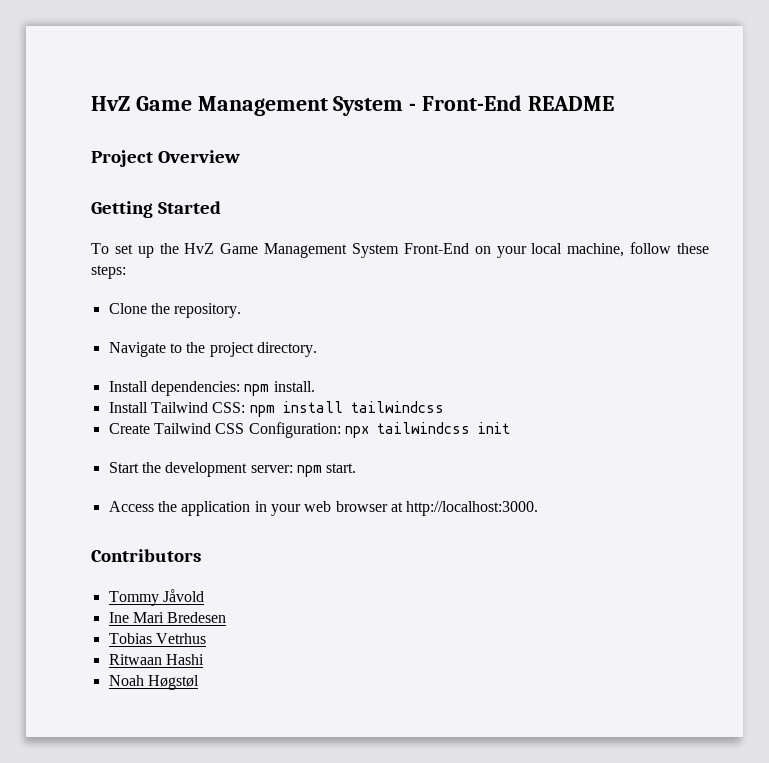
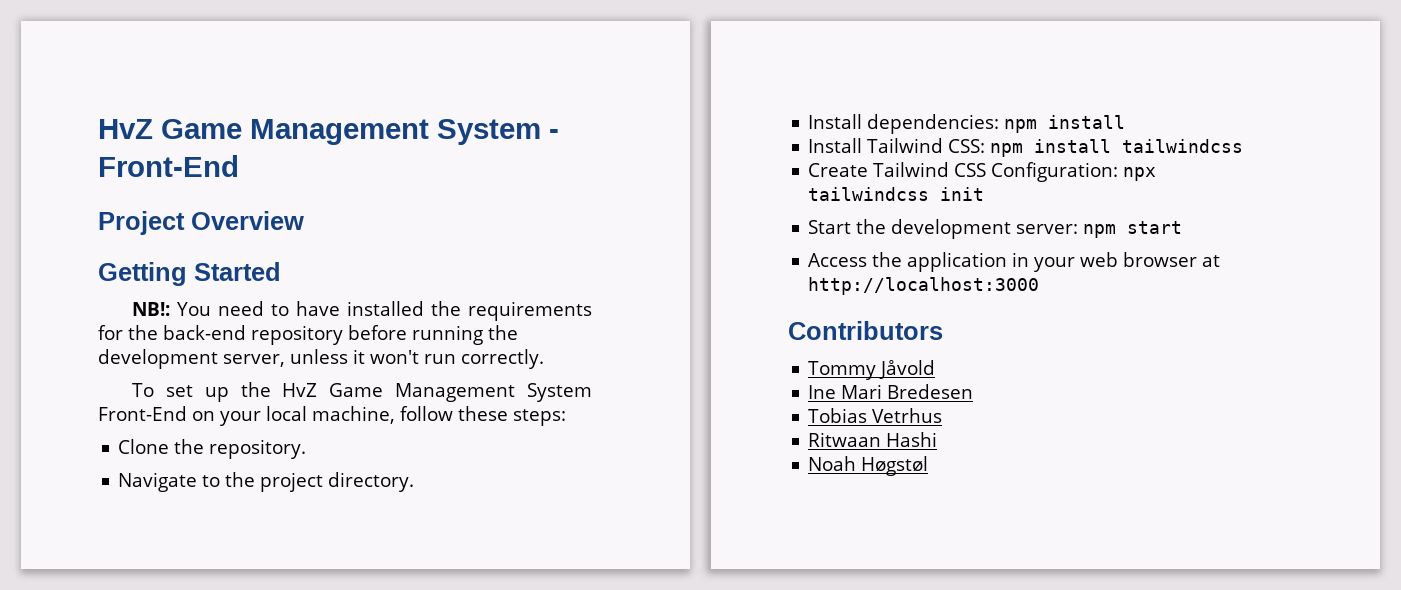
[527,96,614,111] README -> (239, 166) none
(222, 207) none -> [132,301,592,321] [98,325,518,345] [98,349,544,369] // NB!: You need to have installed the requirements for the back-end repository before running the development server, unless it won't run correctly.
[273,381,315,392] install. -> [1048,115,1126,129] install
[326,463,357,473] start. -> [1127,221,1183,234] start
[406,501,539,516] http://localhost:3000. -> [808,277,1040,295] http://localhost:3000

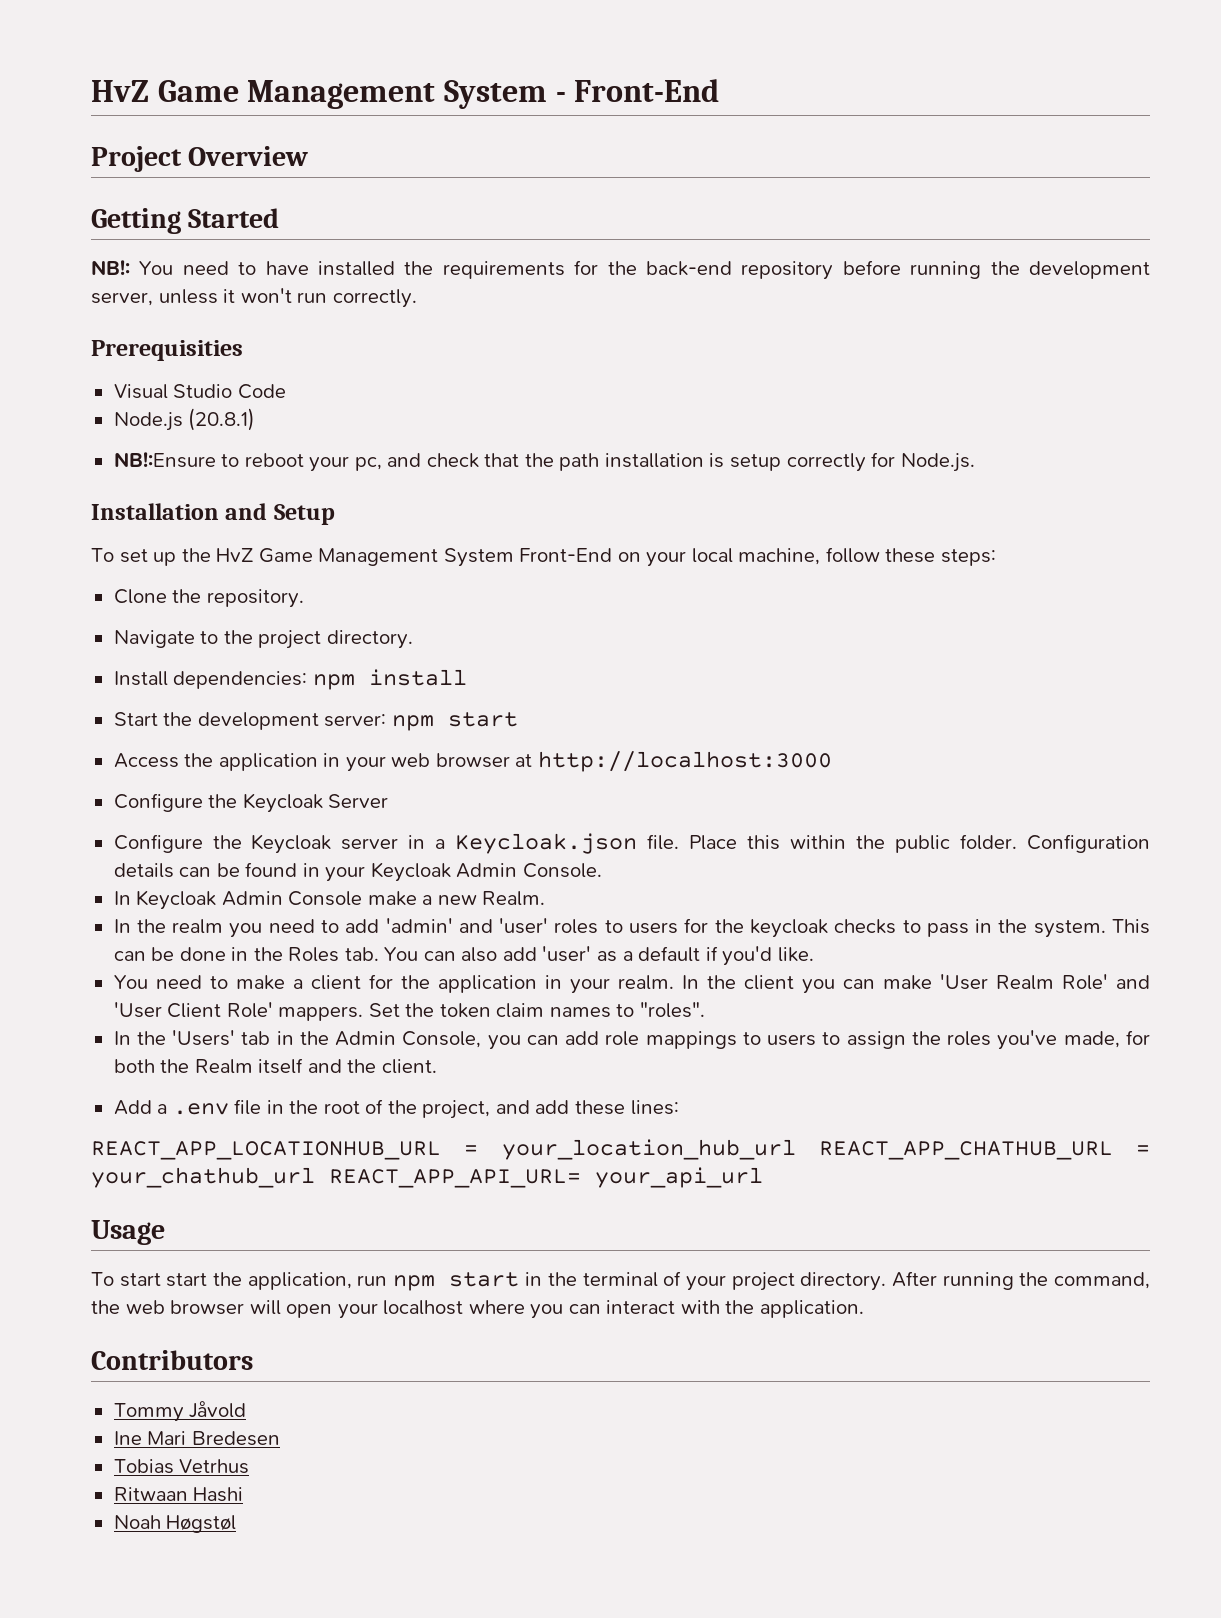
(544, 359) none -> [91,340,243,361] [113,384,286,399] [113,408,256,431] [113,452,975,472] [91,503,335,525] // Prerequisities // Visual Studio Code // Node.js (20.8.1) // NB!:Ensure to reboot your pc, and check that the path installation is setup correctly for Node.js. // Installation and Setup
[808,138,1244,157] [808,162,1157,182] [808,187,985,201] // Install Tailwind CSS: npm install tailwindcss // Create Tailwind CSS Configuration: npx tailwindcss init -> (467, 677) none
(1040, 286) none -> [113,793,389,813] [113,833,1150,854] [113,862,602,882] [113,890,546,910] [113,918,1150,938] [113,946,814,966] [113,974,1151,994] [113,1002,705,1021] [113,1030,1150,1050] [113,1058,437,1074] [113,1099,679,1119] [91,1139,1150,1160] [91,1167,763,1188] [91,1220,165,1245] [91,1271,1150,1291] [91,1300,864,1319] // Configure the Keycloak Server // Configure the Keycloak server in a Keycloak.json file. Place this within the public folder. Configuration details can be found in your Keycloak Admin Console. // In Keycloak Admin Console make a new Realm. // In the realm you need to add 'admin' and 'user' roles to users for the keycloak checks to pass in the system. This can be done in the Roles tab. You can also add 'user' as a default if you'd like. // You need to make a client for the application in your realm. In the client you can make 'User Realm Role' and 'User Client Role' mappers. Set the token claim names to "roles". // In the 'Users' tab in the Admin Console, you can add role mappings to users to assign the roles you've made, for both the Realm itself and the client. // Add a .env file in the root of the project, and add these lines: // REACT_APP_LOCATIONHUB_URL = your_location_hub_url REACT_APP_CHATHUB_URL = your_chathub_url REACT_APP_API_URL= your_api_url // Usage // To start start the application, run npm start in the terminal of your project directory. After running the command, the web browser will open your localhost where you can interact with the application.

